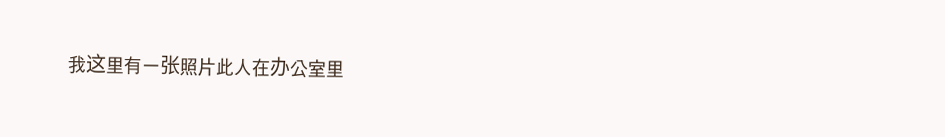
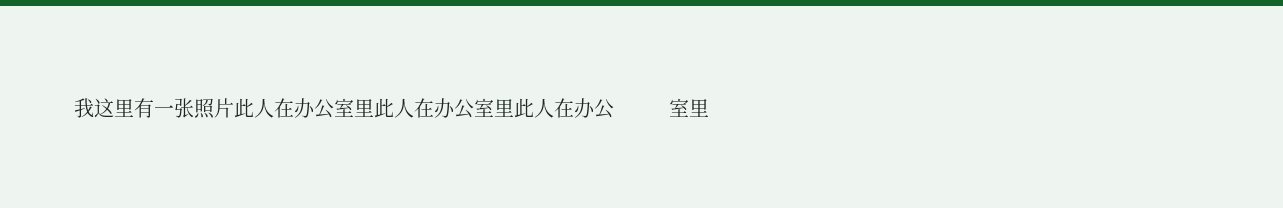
(345, 69) none -> [373,98,709,119] 此人在办公室里此人在办公室里

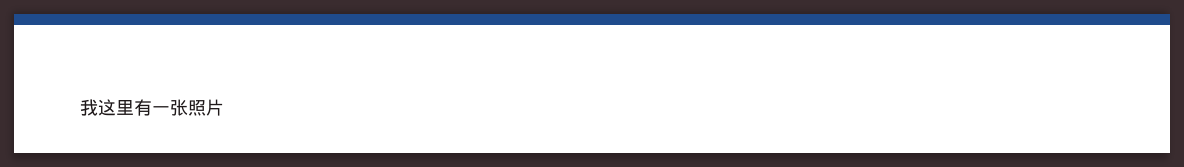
[233,98,709,119] 此人在办公室里此人在办公室里此人在办公室里 -> (224, 107) none

